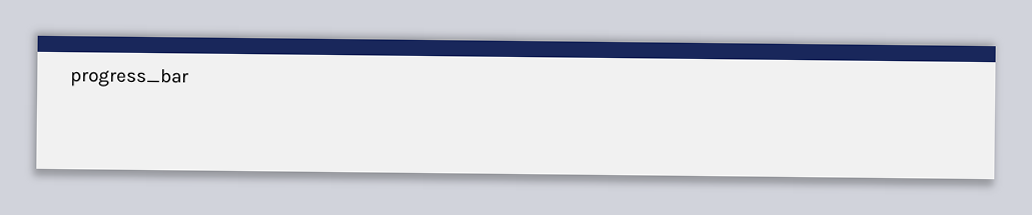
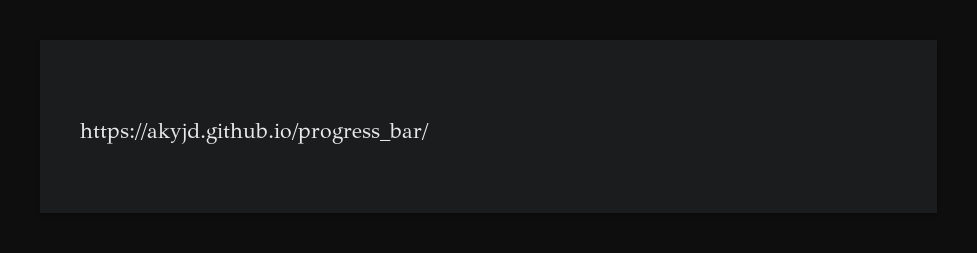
[70,68,189,88] progress_bar -> [80,123,429,144] https://akyjd.github.io/progress_bar/

